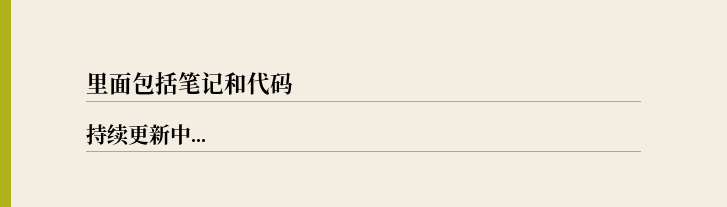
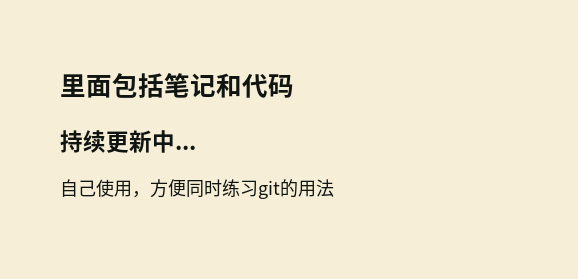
(206, 140) none -> [60,179,334,199] // 自己使用，方便同时练习git的用法

